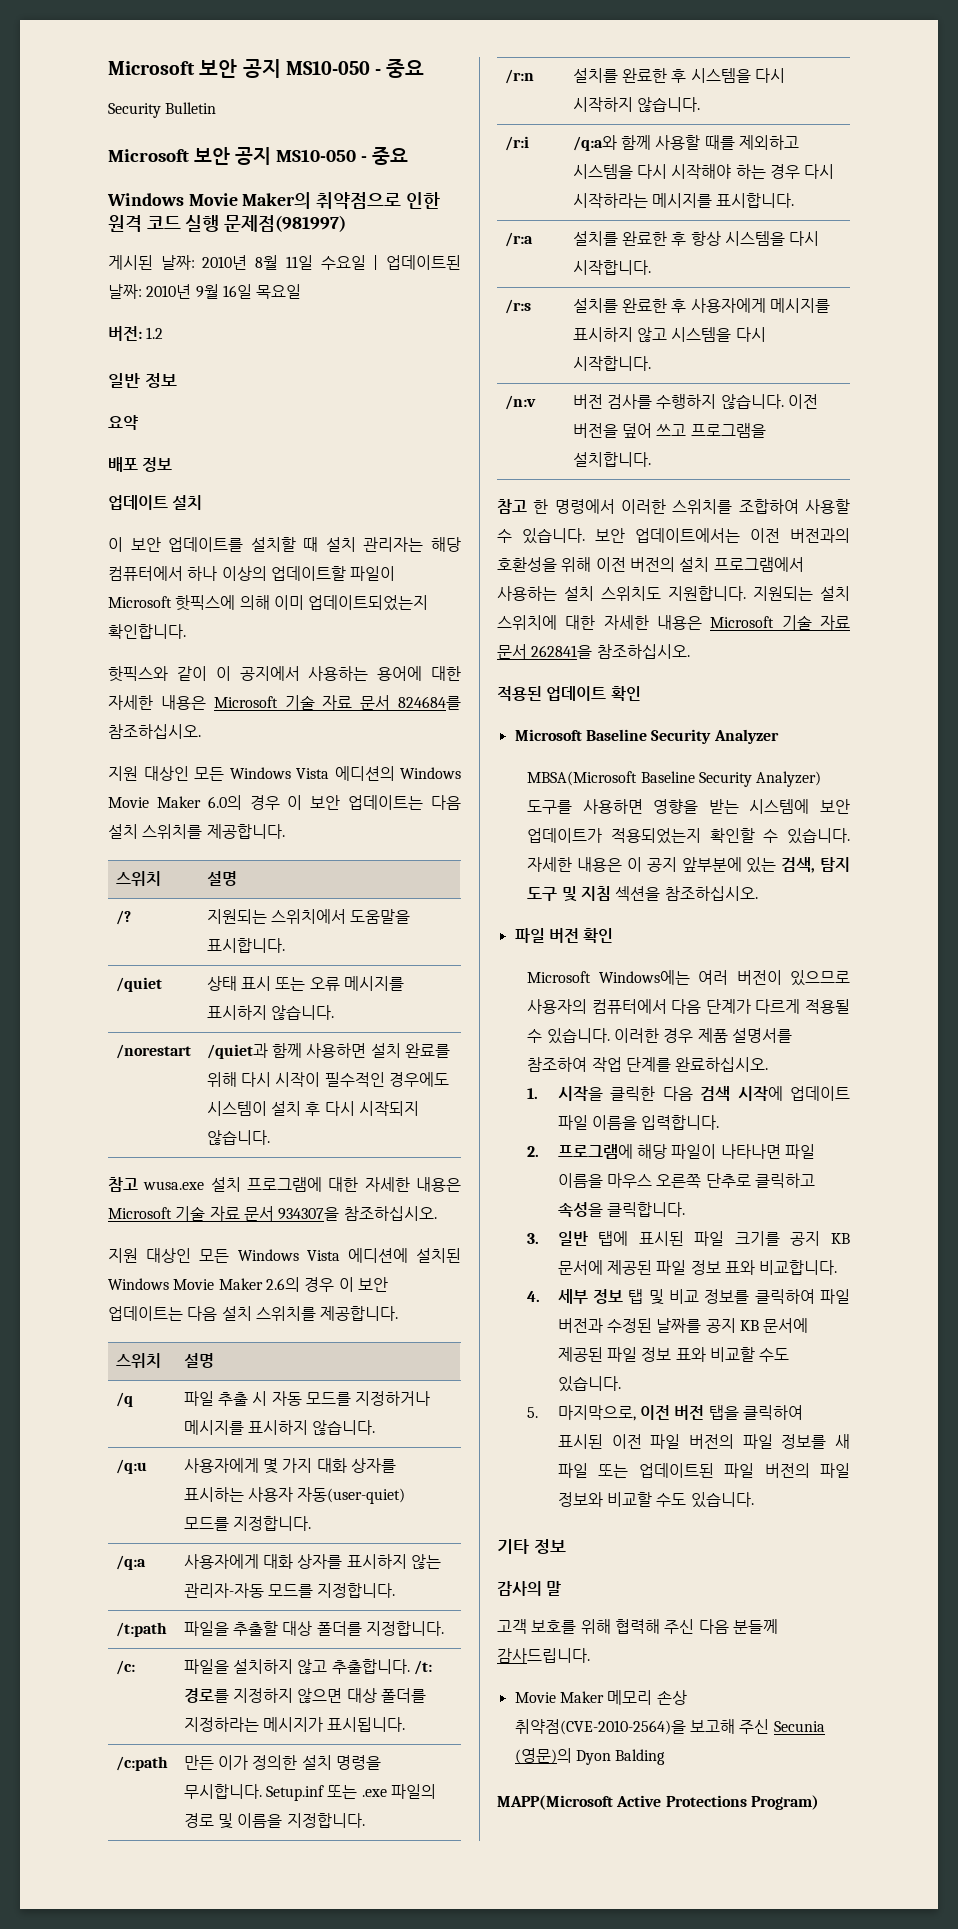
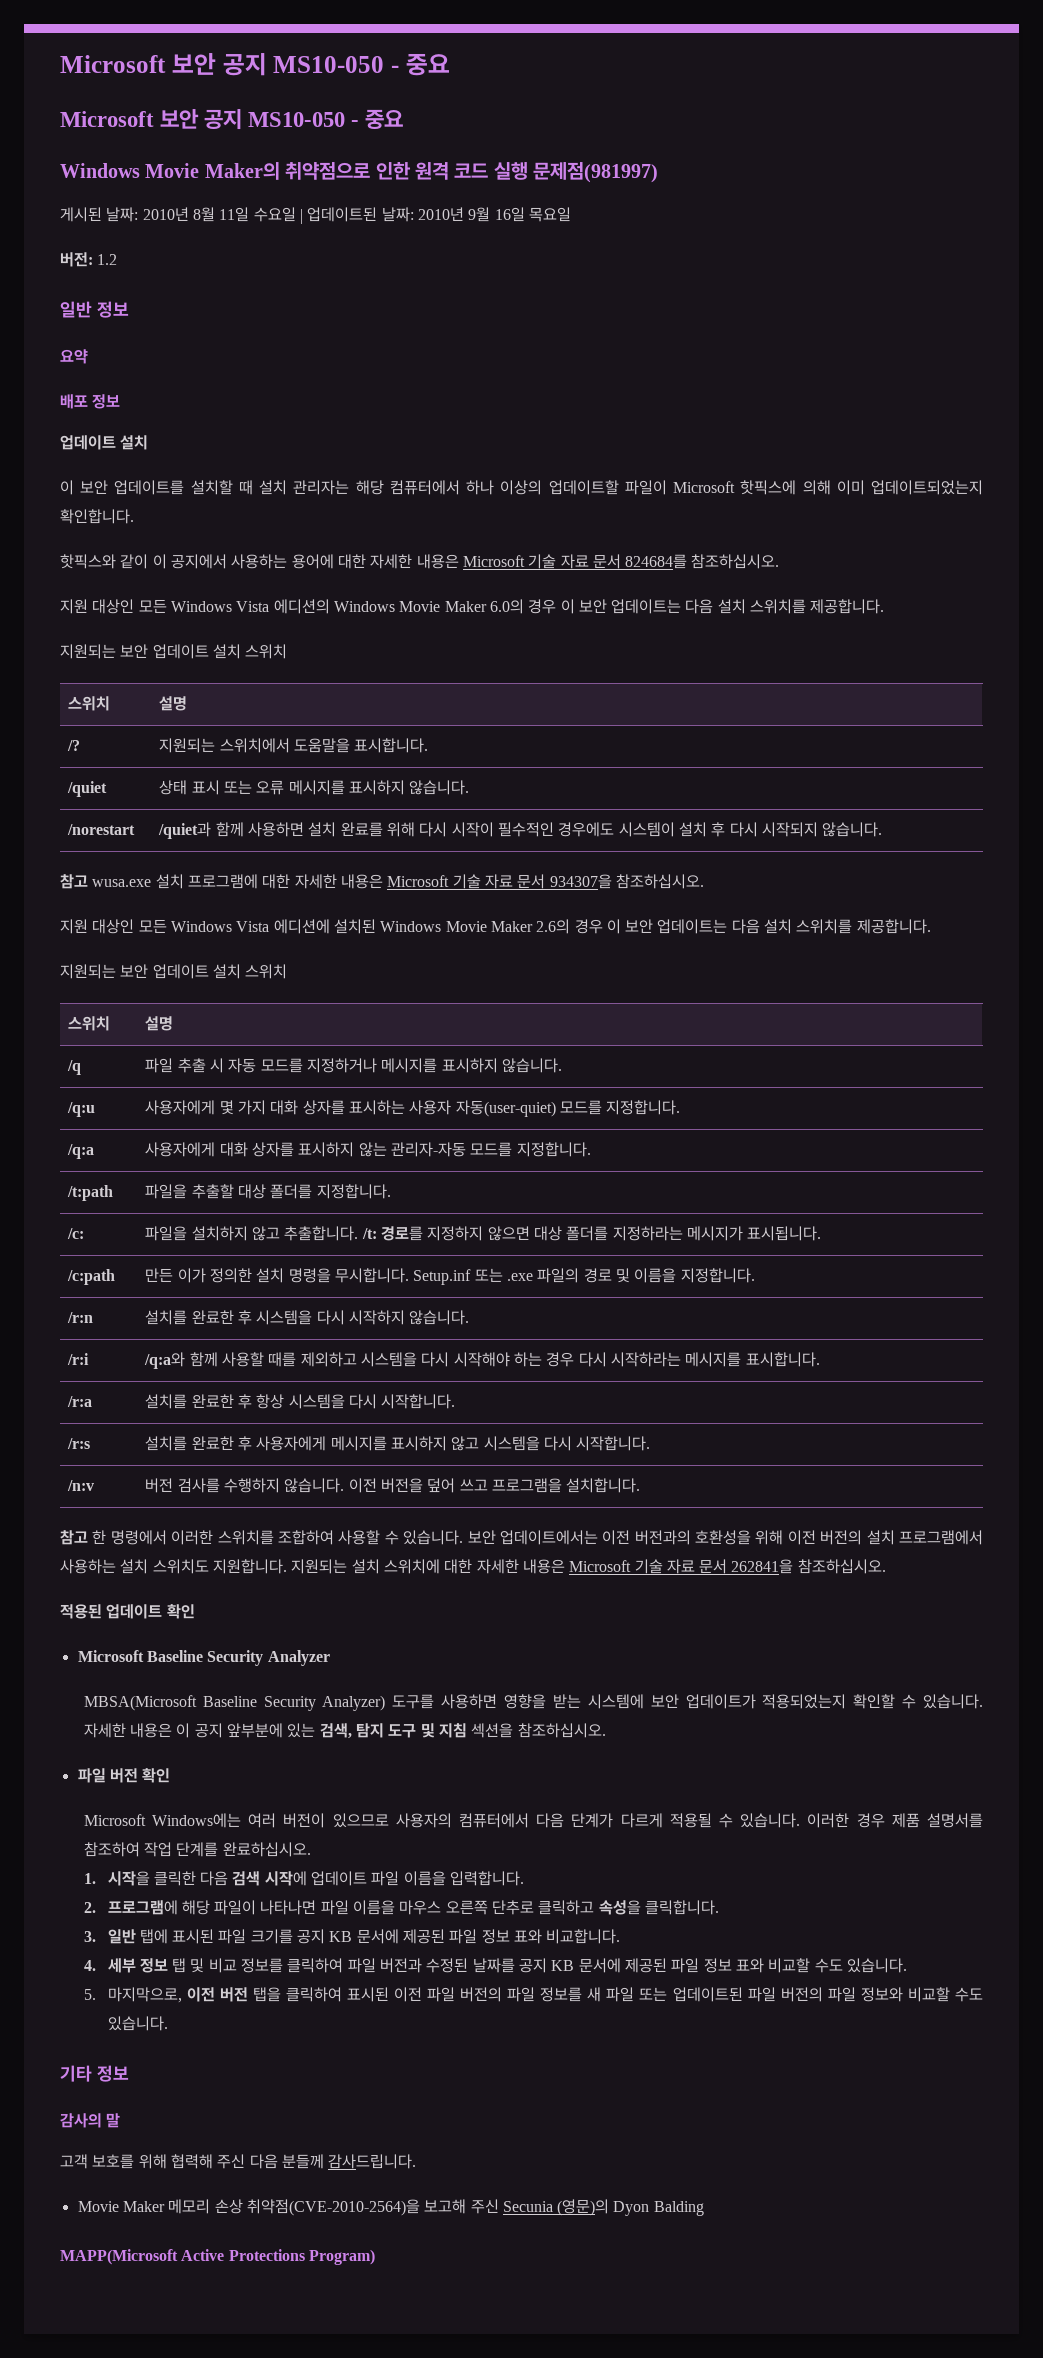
[108,59,425,78] [108,102,217,118] Microsoft 보안 공지 MS10-050 - 중요 // Security Bulletin -> [60,53,450,76] Microsoft 보안 공지 MS10-050 - 중요
(285, 831) none -> [60,644,288,659] // 지원되는 보안 업데이트 설치 스위치
(399, 1313) none -> [60,964,288,979] // 지원되는 보안 업데이트 설치 스위치

